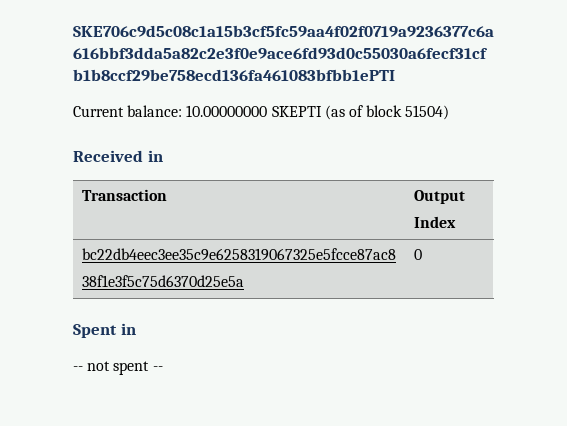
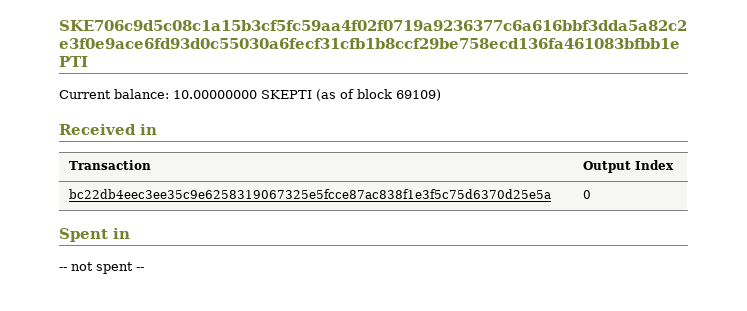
[405,105,450,120] 51504) -> [396,89,441,101] 69109)

